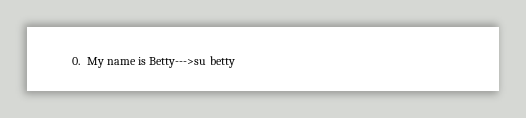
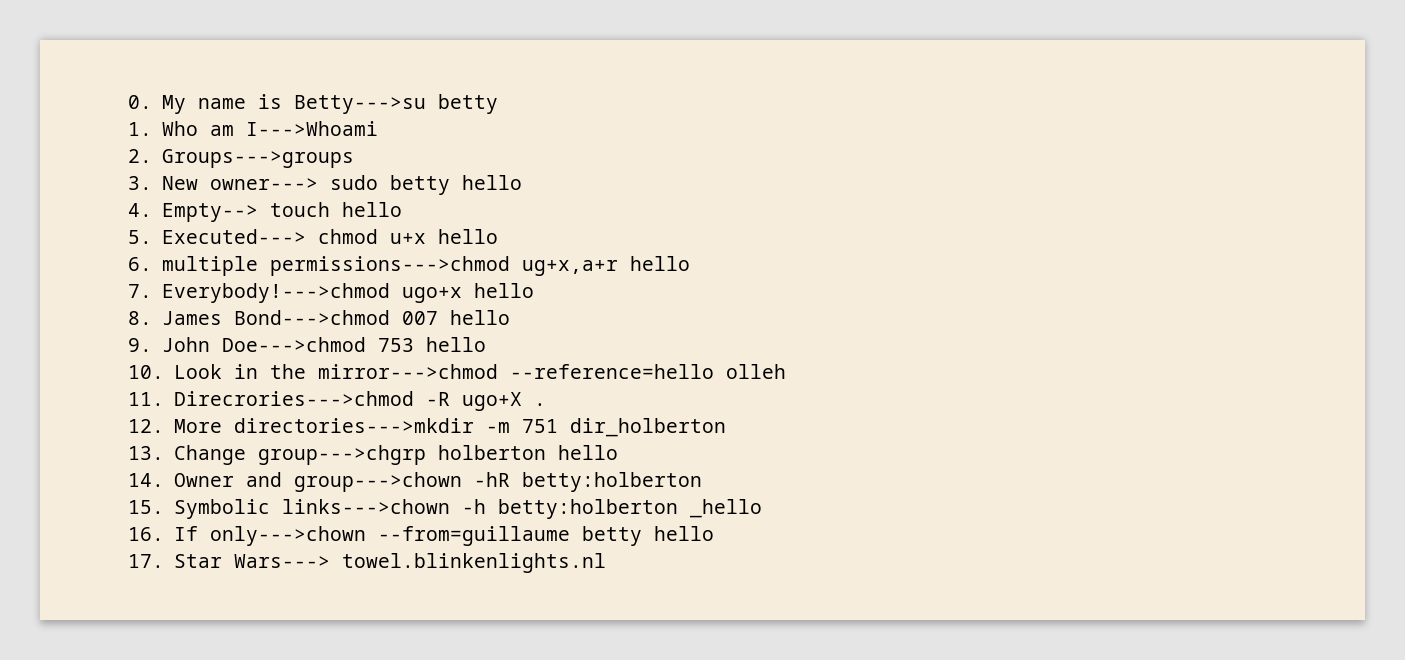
(235, 62) none -> [128,121,378,136] [128,149,354,168] [128,175,522,195] [128,202,402,222] [128,229,498,244] [128,256,690,276] [128,283,534,303] [128,310,510,325] [128,337,486,352] [128,364,786,379] [128,391,546,411] [128,418,726,437] [128,445,618,465] [128,472,702,492] [128,499,762,519] [128,526,714,546] [128,553,606,573] // 1. Who am I--->Whoami // 2. Groups--->groups // 3. New owner---> sudo betty hello // 4. Empty--> touch hello // 5. Executed---> chmod u+x hello // 6. multiple permissions--->chmod ug+x,a+r hello // 7. Everybody!--->chmod ugo+x hello // 8. James Bond--->chmod 007 hello // 9. John Doe--->chmod 753 hello // 10. Look in the mirror--->chmod --reference=hello olleh // 11. Direcrories--->chmod -R ugo+X . // 12. More directories--->mkdir -m 751 dir_holberton // 13. Change group--->chgrp holberton hello // 14. Owner and group--->chown -hR betty:holberton // 15. Symbolic links--->chown -h betty:holberton _hello // 16. If only--->chown --from=guillaume betty hello // 17. Star Wars---> towel.blinkenlights.nl

